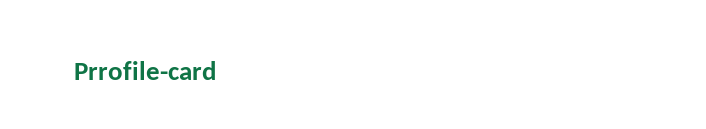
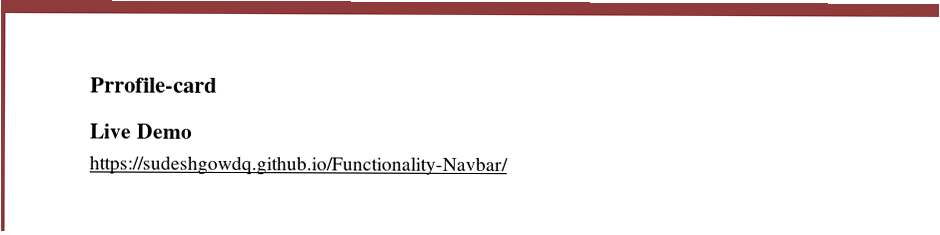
(216, 70) none -> [89,123,192,139] [89,155,508,177] // Live Demo // https://sudeshgowdq.github.io/Functionality-Navbar/

